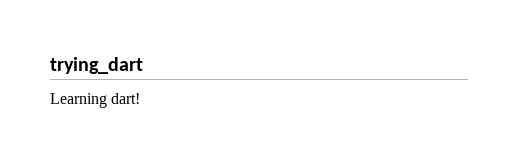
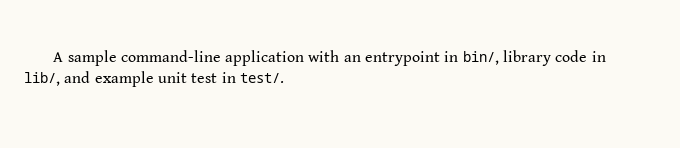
[50,57,143,74] [50,93,141,108] trying_dart // Learning dart! -> [53,50,606,66] [24,71,284,87] A sample command-line application with an entrypoint in bin/, library code in lib/, and example unit test in test/.

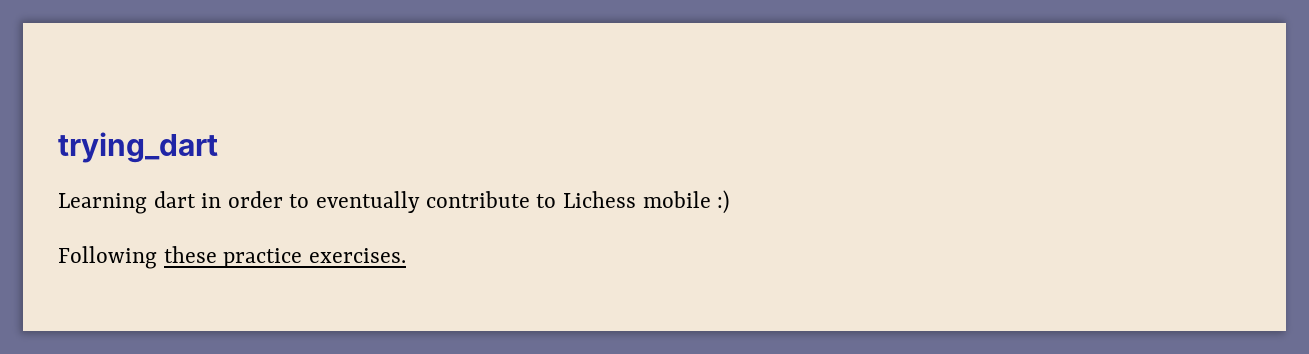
[53,50,606,66] [24,71,284,87] A sample command-line application with an entrypoint in bin/, library code in lib/, and example unit test in test/. -> [58,132,218,163] [58,190,730,214] [58,246,406,269] trying_dart // Learning dart in order to eventually contribute to Lichess mobile :) // Following these practice exercises.

